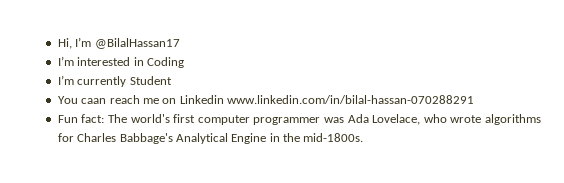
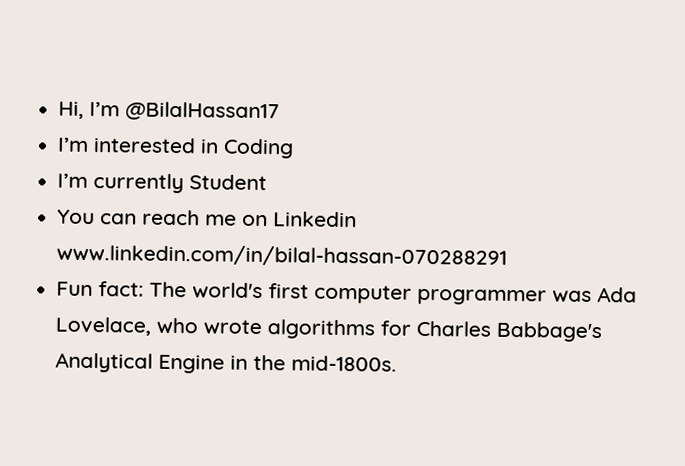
[81,98,107,104] caan -> [100,213,138,225] can

